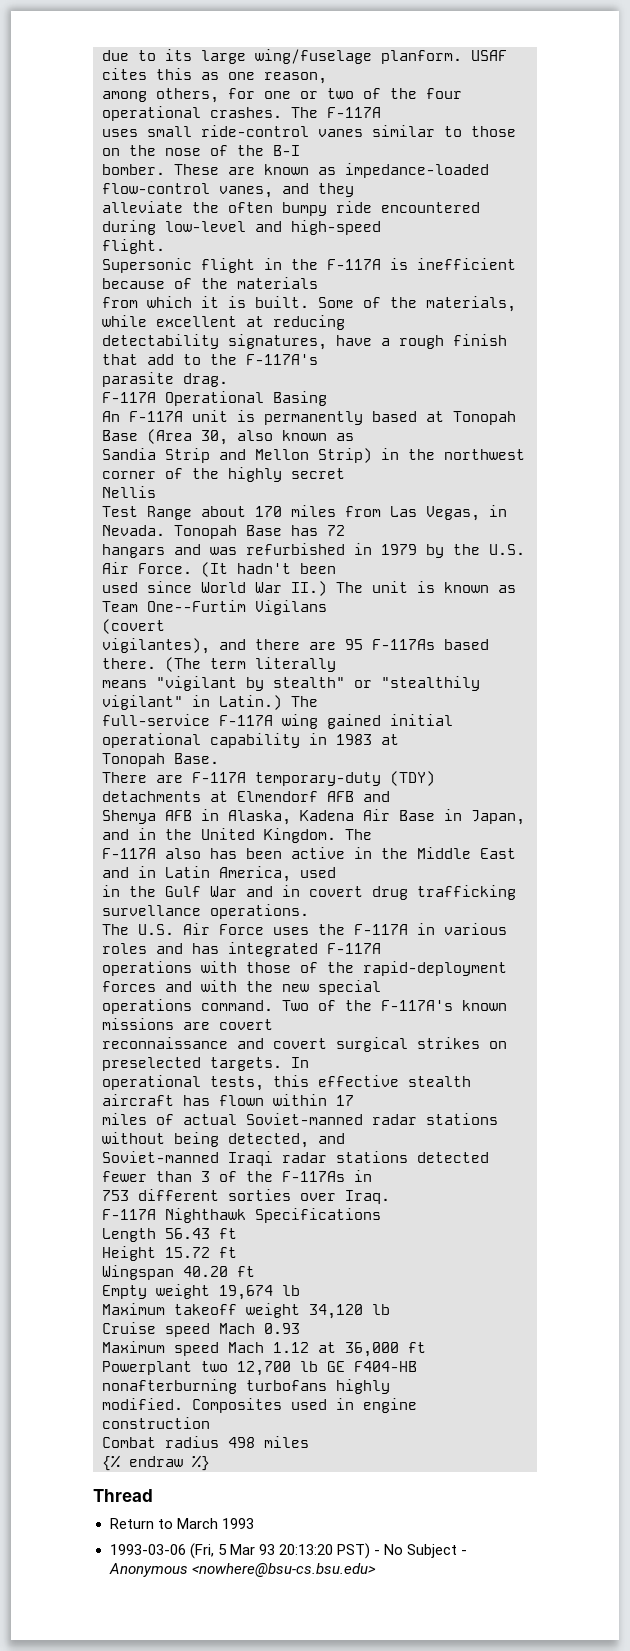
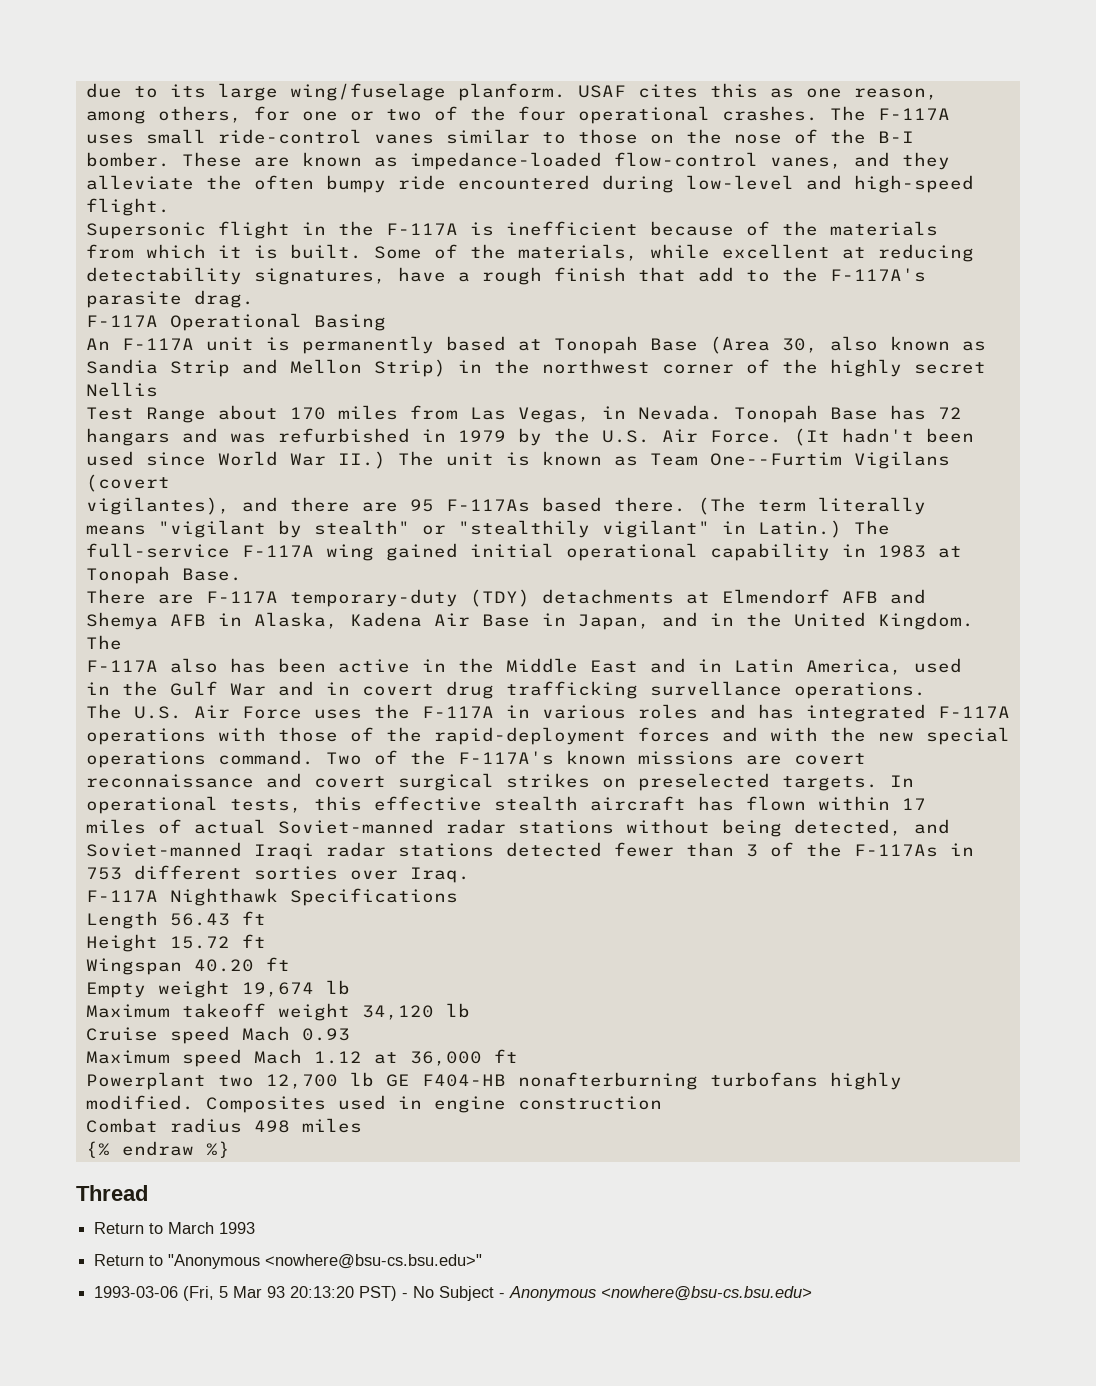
(254, 1523) none -> [94,1254,483,1269] // Return to "Anonymous <nowhere@bsu-cs.bsu.edu>"

